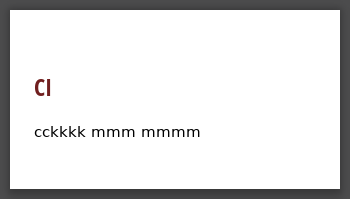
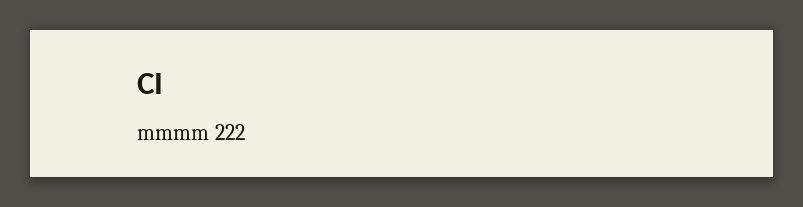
[34,126,201,137] cckkkk mmm mmmm -> [137,124,245,140] mmmm 222

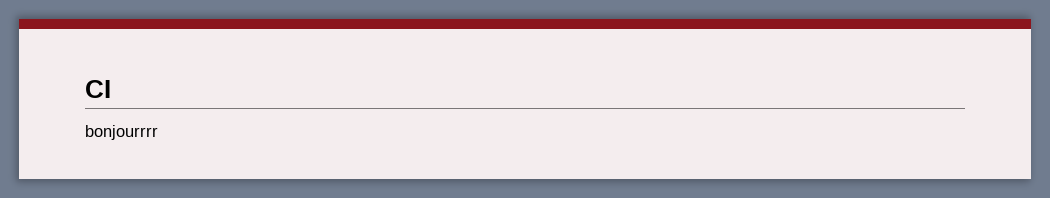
[137,124,245,140] mmmm 222 -> [85,125,158,140] bonjourrrr

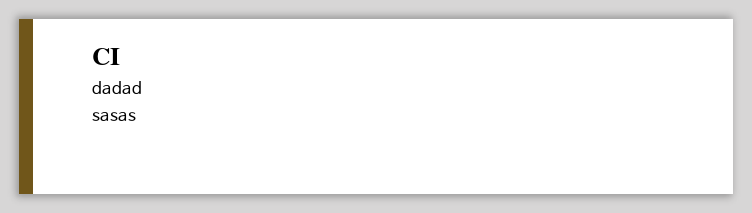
[85,125,158,140] bonjourrrr -> [92,81,142,95] [92,111,136,122] dadad // sasas

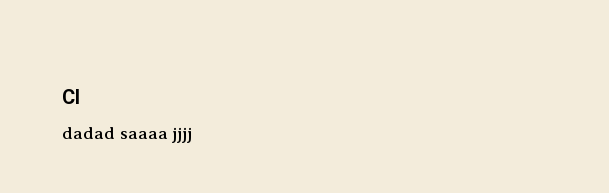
[92,111,136,122] // sasas -> [119,127,193,143] saaaa jjjj

